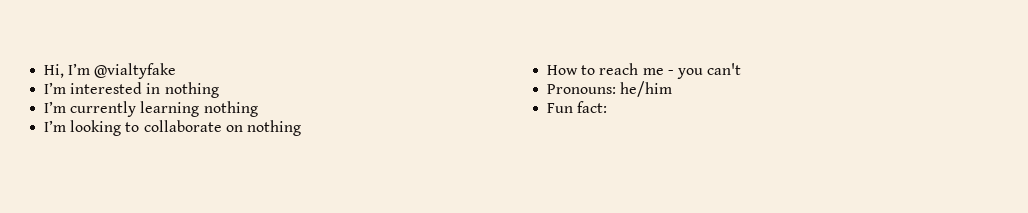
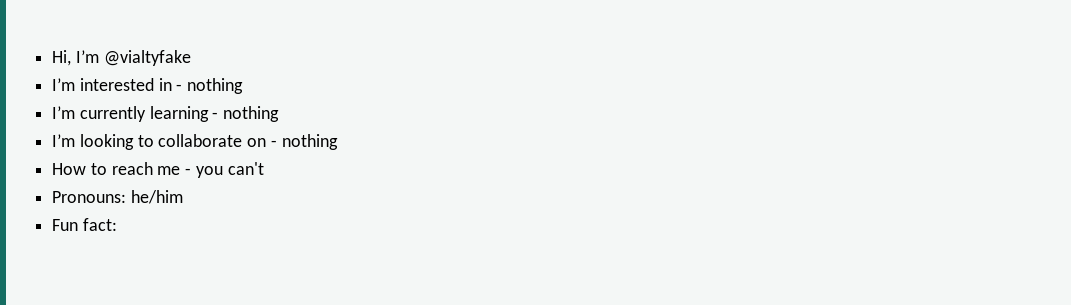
(161, 88) none -> [176,84,183,91] -
(200, 109) none -> [212,112,219,119] -
(243, 128) none -> [270,140,277,147] -

